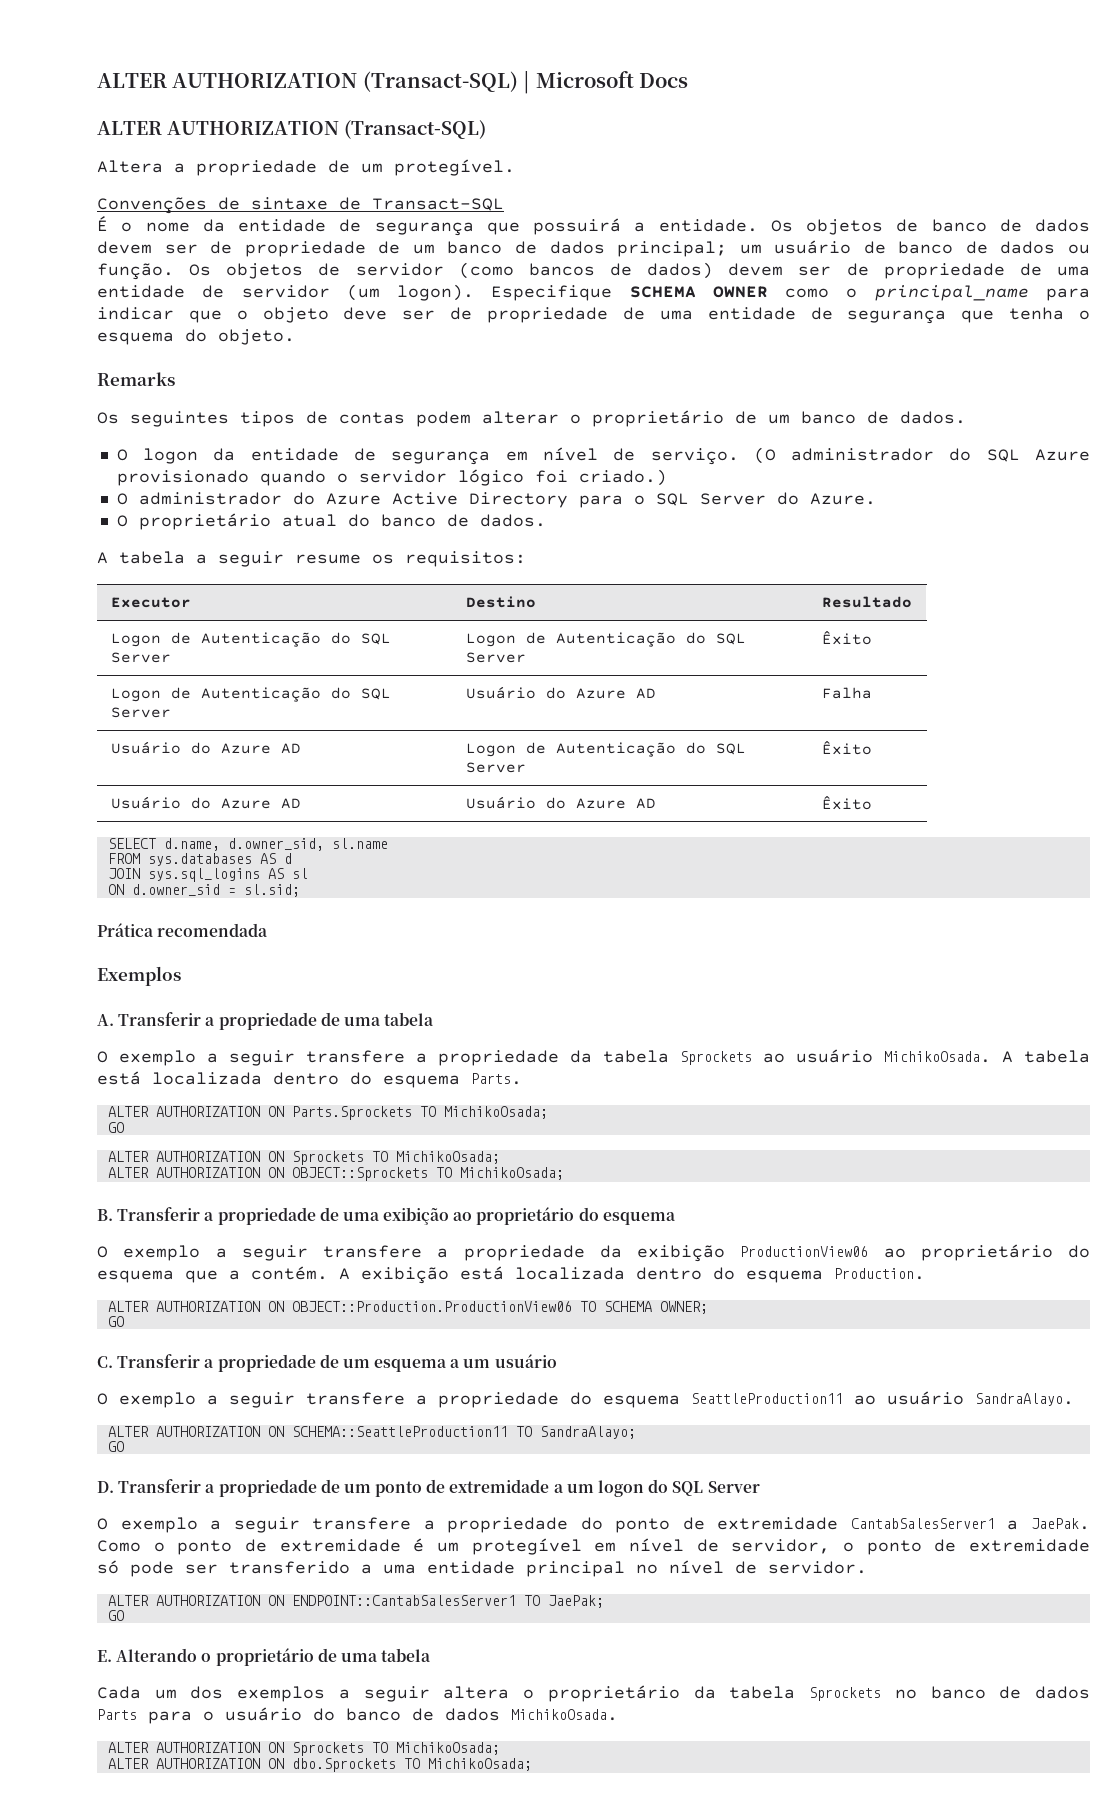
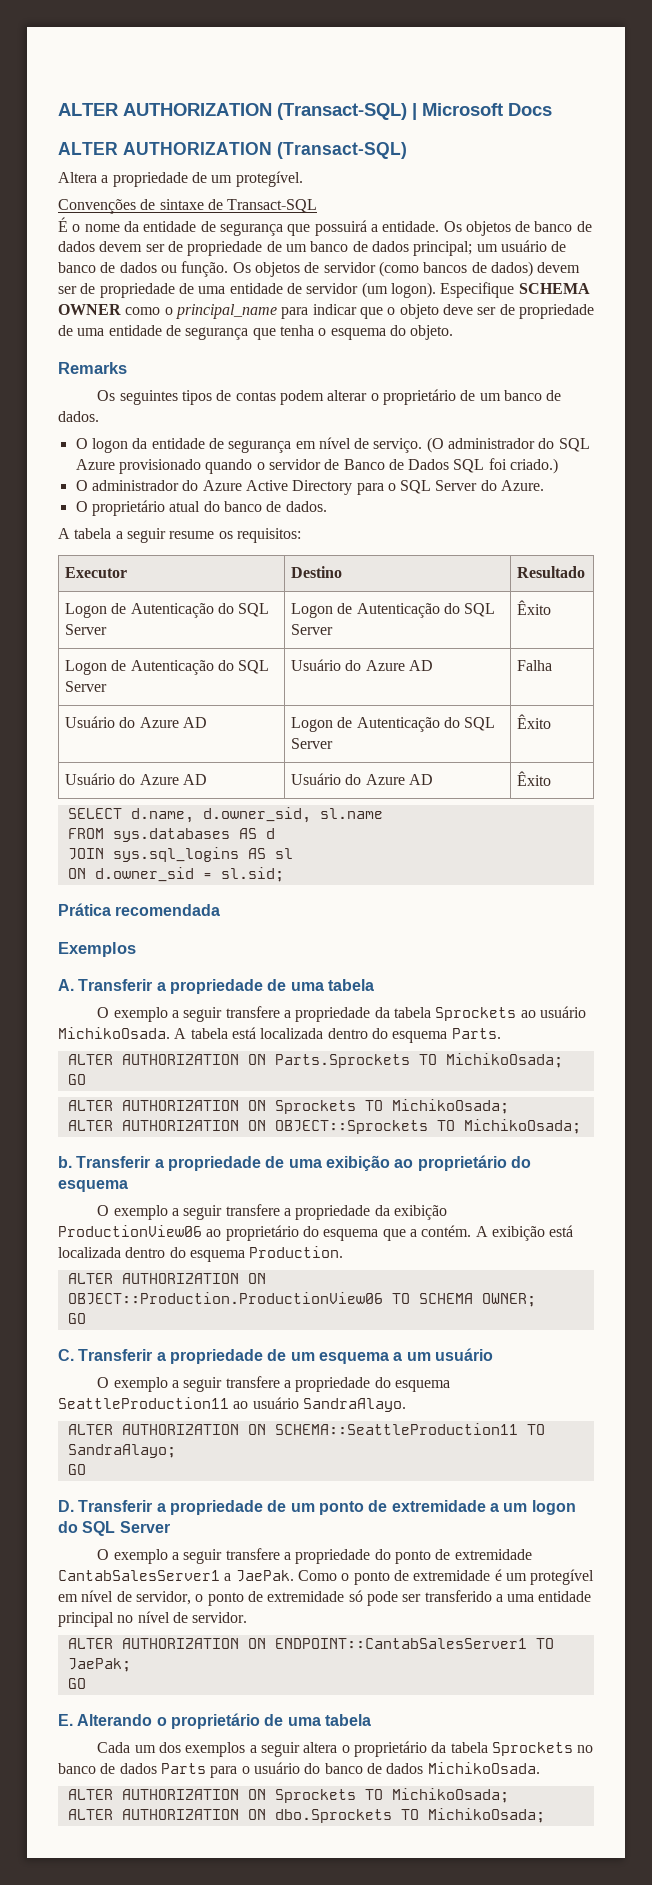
[457,469,524,486] lógico -> [324,459,485,473] de Banco de Dados SQL
[97,1209,113,1221] B. -> [58,1156,72,1168] b.

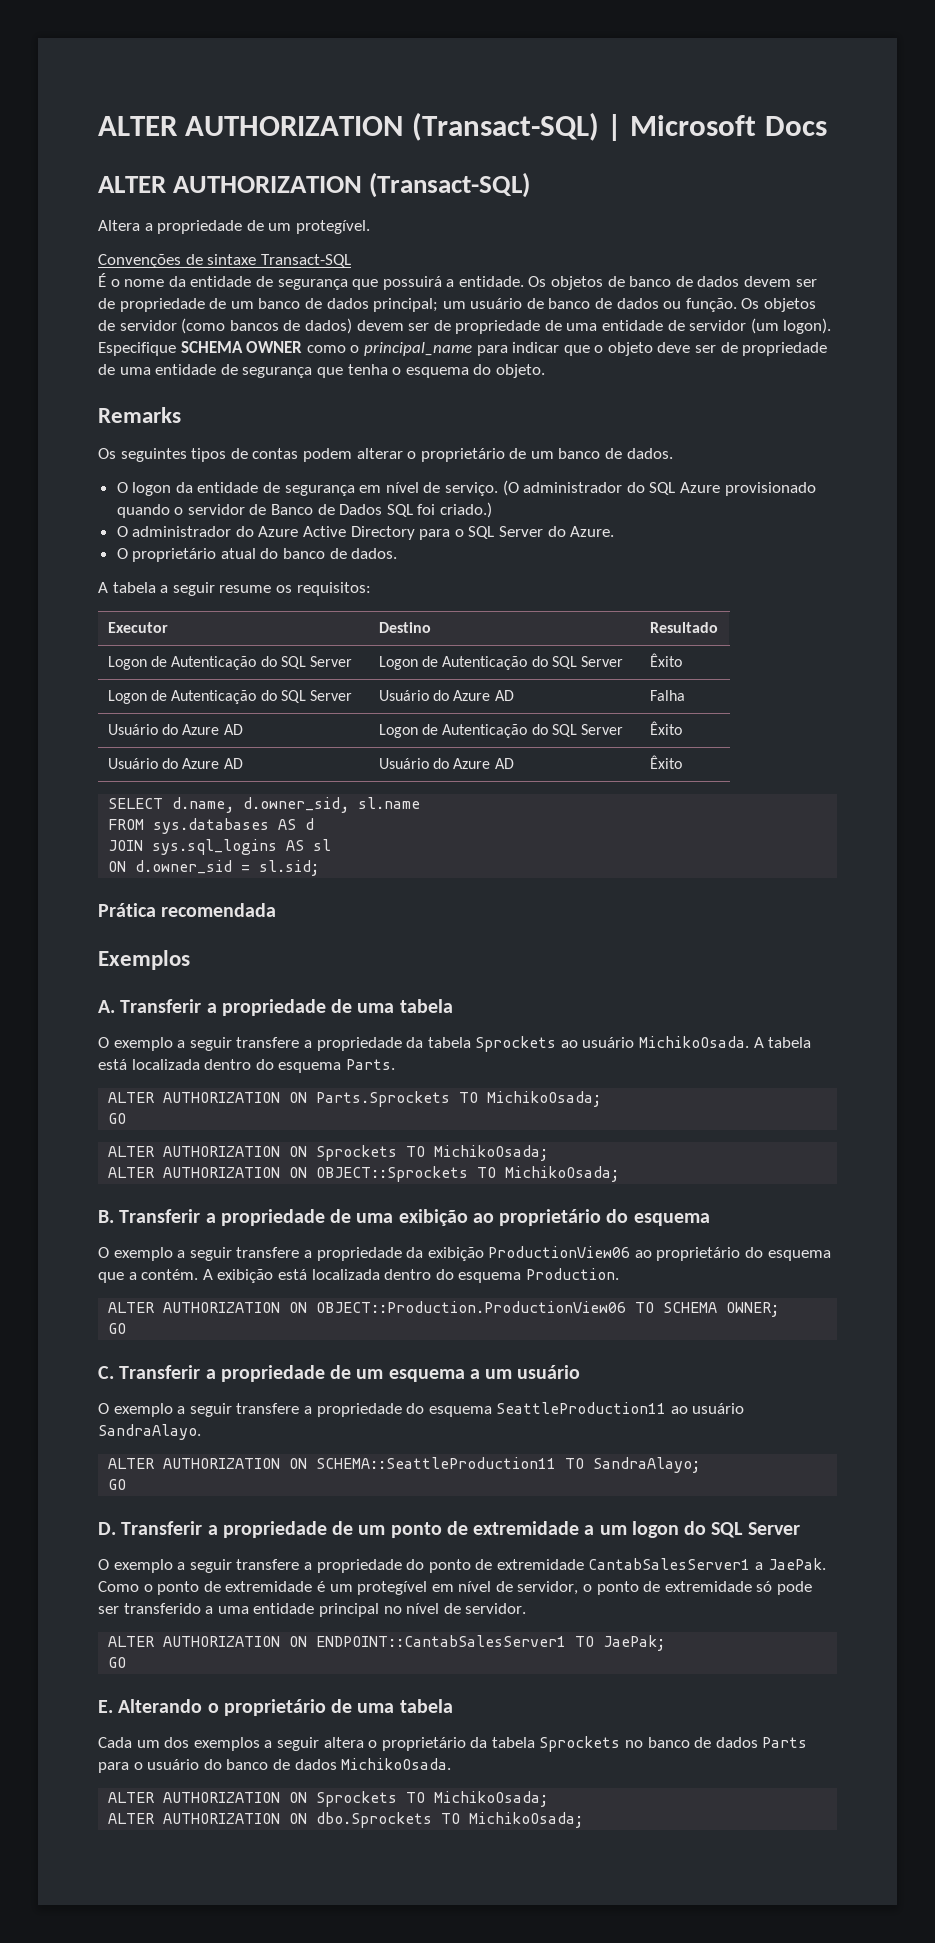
[207,199,223,210] de -> (257, 259) none
[58,1156,72,1168] b. -> [98,1210,114,1223] B.

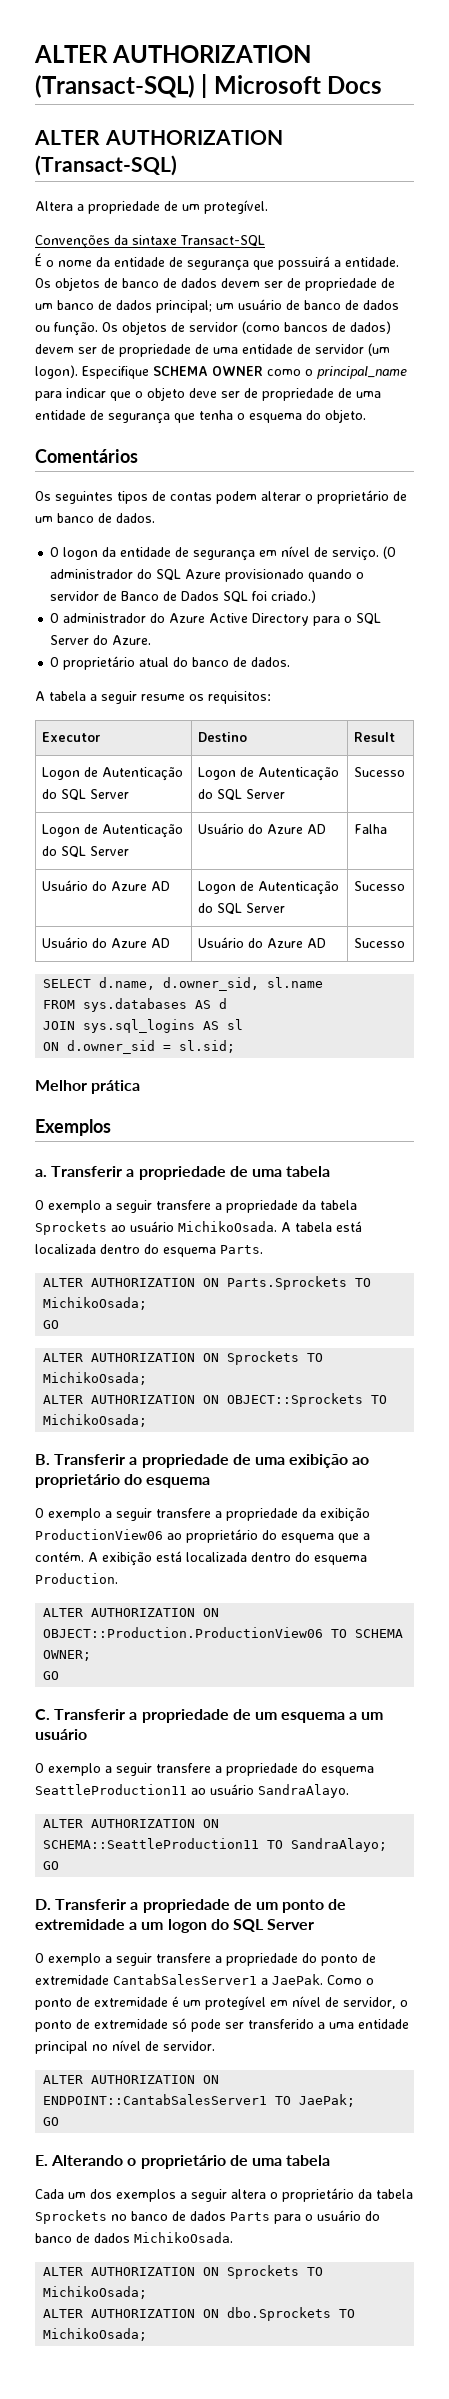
[185,254,203,265] de -> [114,235,128,245] da
[98,407,181,423] Remarks -> [35,449,138,463] Comentários
[649,622,718,633] Resultado -> [353,732,395,742] Result
[649,653,682,667] Êxito -> [353,767,405,777] Sucesso
[649,721,682,735] Êxito -> [353,881,405,891] Sucesso
[649,755,682,769] Êxito -> [353,938,405,948] Sucesso
[98,903,277,917] Prática recomendada -> [35,1080,141,1094] Melhor prática
[98,1000,115,1013] A. -> [35,1169,47,1177] a.

